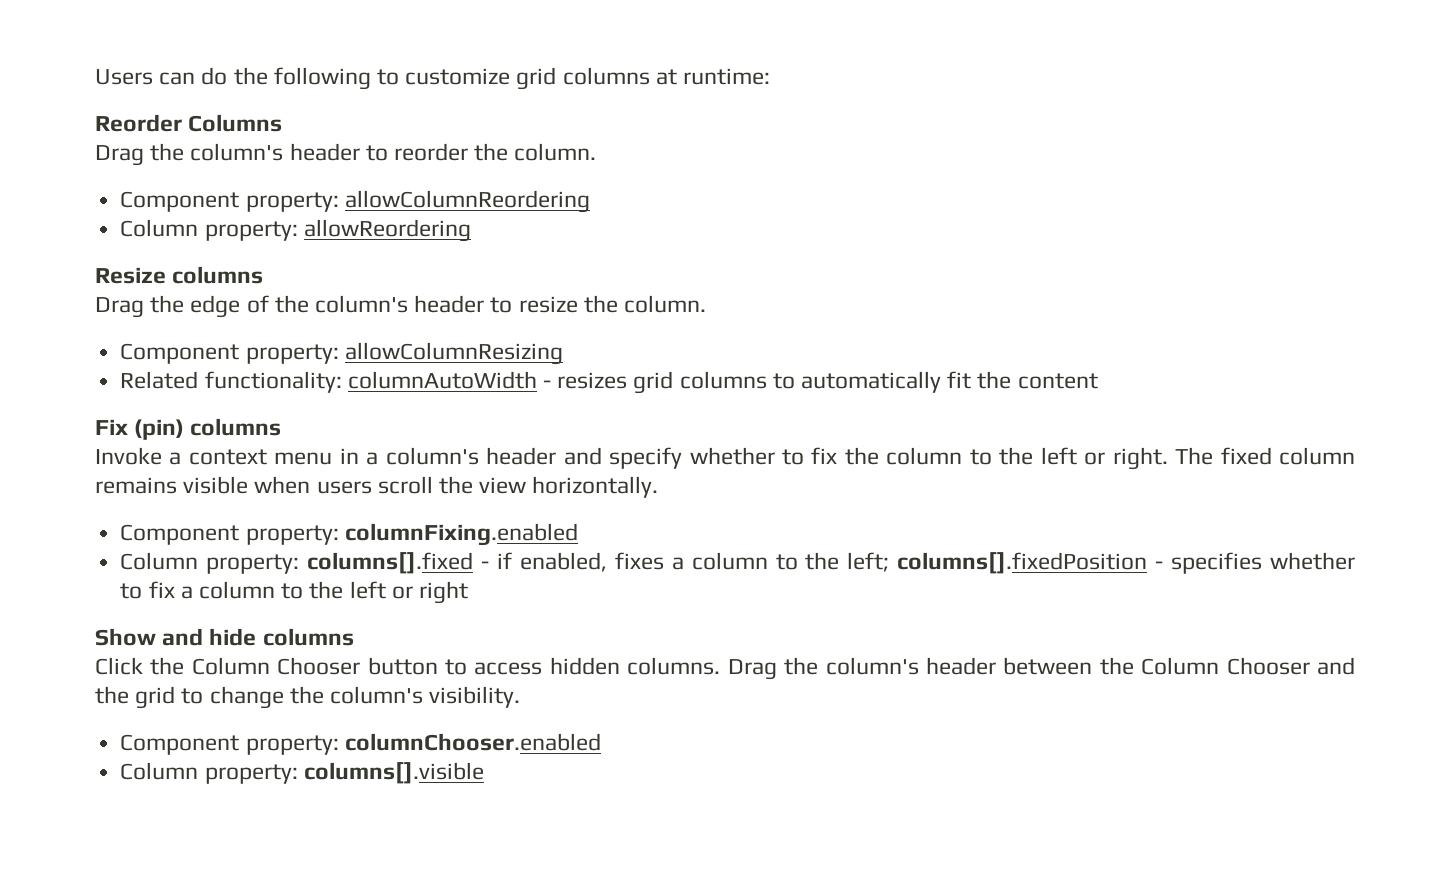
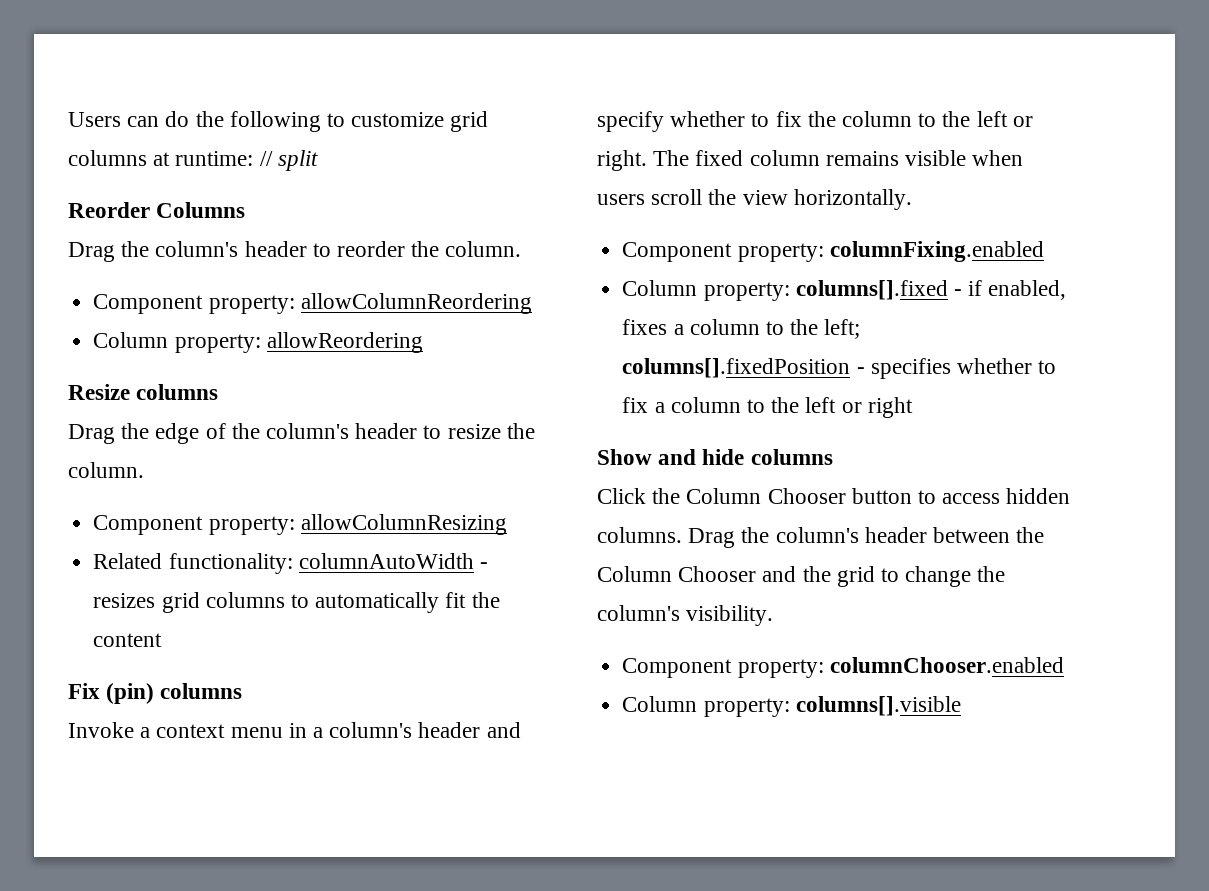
(771, 76) none -> [259,150,318,171] // split

